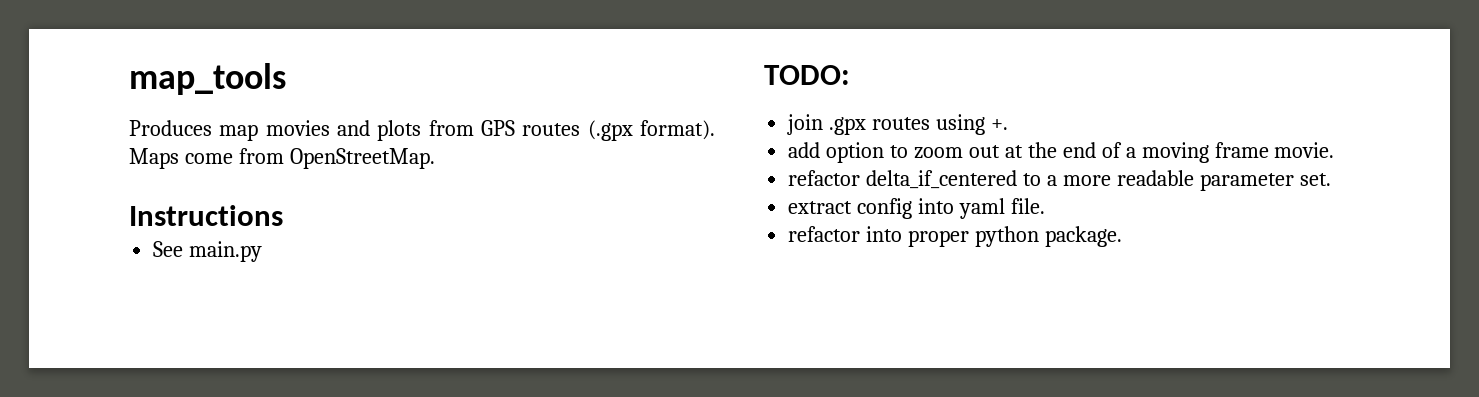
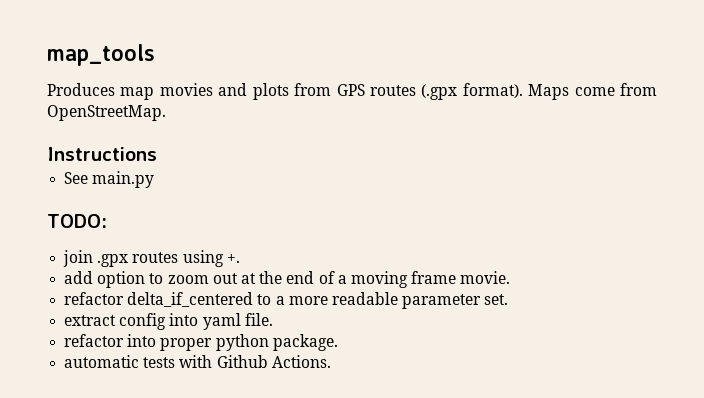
(1122, 236) none -> [64,355,331,368] // automatic tests with Github Actions.

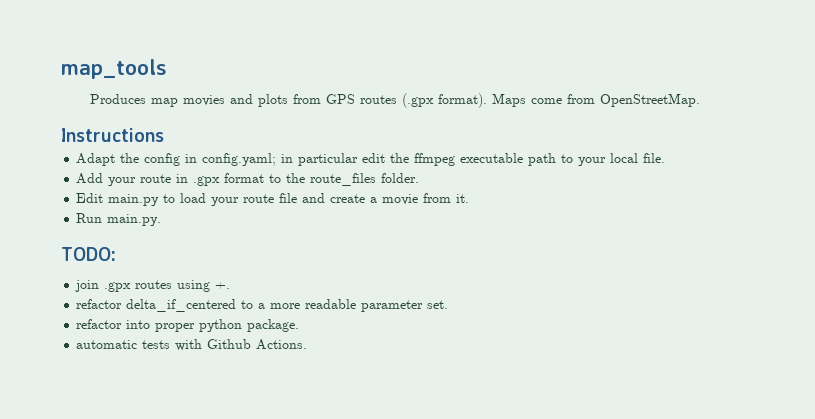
[64,171,155,188] See main.py -> [76,153,666,166] [76,173,420,186] [76,193,470,206] [76,213,162,226] Adapt the config in config.yaml; in particular edit the ffmpeg executable path to your local file. // Add your route in .gpx format to the route_files folder. // Edit main.py to load your route file and create a movie from it. // Run main.py.
[64,271,511,288] // add option to zoom out at the end of a moving frame movie. -> (231, 285) none
[64,313,273,330] // extract config into yaml file. -> (449, 304) none

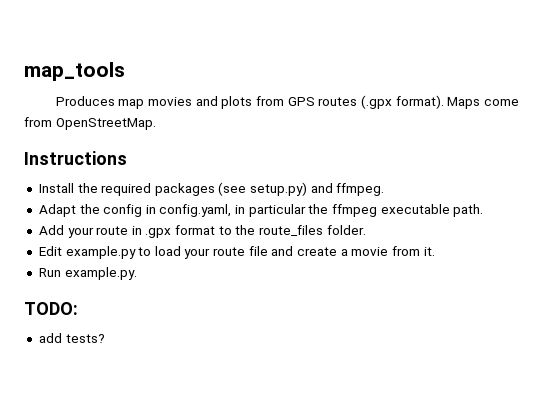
(164, 135) none -> [38,182,385,196] // Install the required packages (see setup.py) and ffmpeg.
[202,153,277,166] config.yaml; -> [159,204,232,217] config.yaml,
[362,153,386,163] edit -> (306, 210) none
[528,153,666,166] path to your local file. -> [453,204,484,217] path.
[108,194,160,206] main.py -> [65,246,136,259] example.py
[107,214,162,226] main.py. -> [64,267,137,280] example.py.
[75,280,231,292] [76,299,449,312] [76,319,300,332] [76,339,308,351] join .gpx routes using +. // refactor delta_if_centered to a more readable parameter set. // refactor into proper python package. // automatic tests with Github Actions. -> [38,333,105,343] add tests?

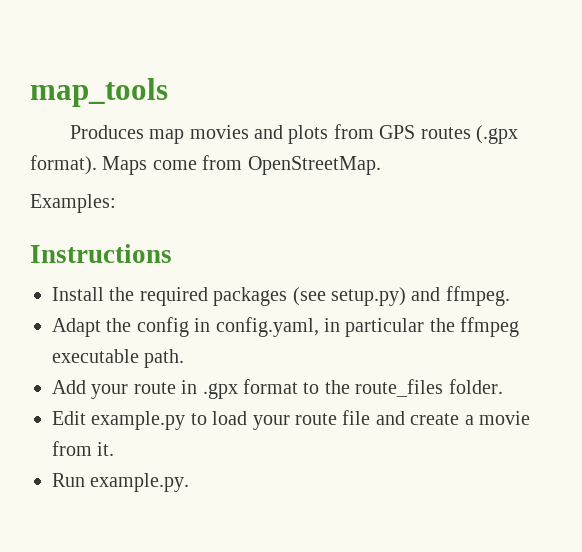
(156, 124) none -> [30,194,116,213] // Examples:
[24,302,78,315] [38,333,105,343] // TODO: // add tests? -> (190, 482) none

